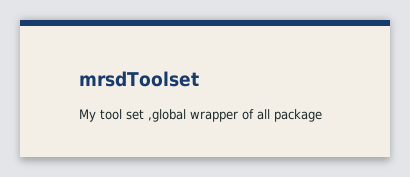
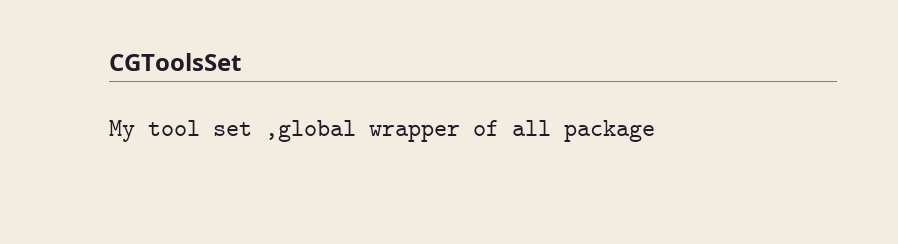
[79,71,199,87] mrsdToolset -> [109,53,241,71] CGToolsSet

